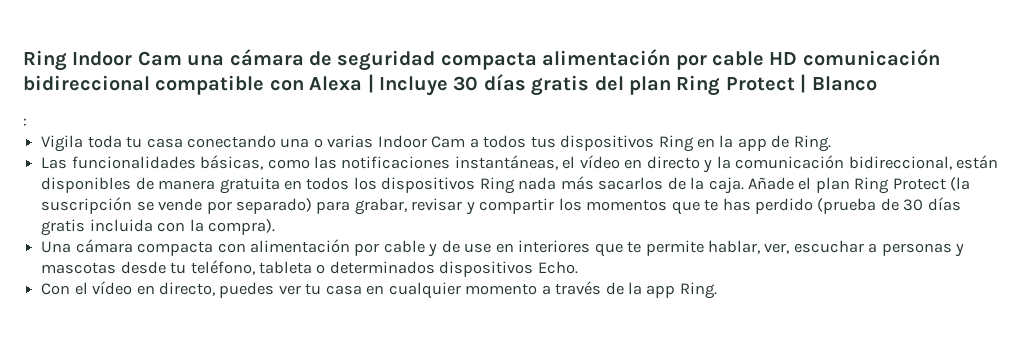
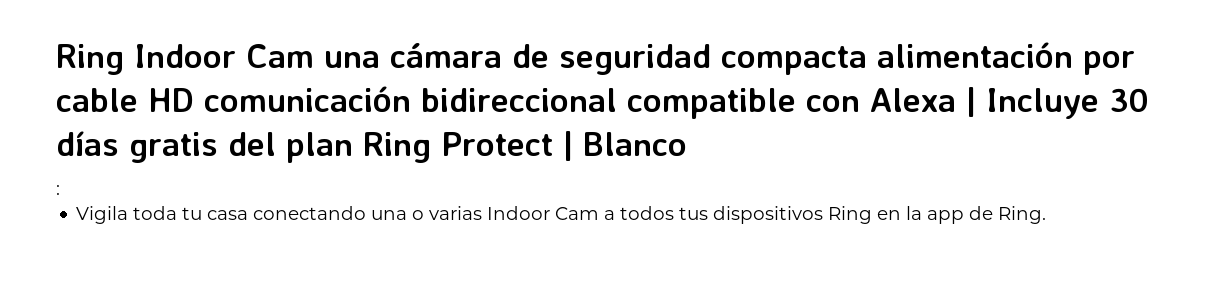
[41,155,998,173] [41,176,971,194] [41,197,961,215] [41,219,275,236] [41,239,965,257] [41,260,578,277] [41,281,717,299] // Las funcionalidades básicas, como las notificaciones instantáneas, el vídeo en directo y la comunicación bidireccional, están disponibles de manera gratuita en todos los dispositivos Ring nada más sacarlos de la caja. Añade el plan Ring Protect (la suscripción se vende por separado) para grabar, revisar y compartir los momentos que te has perdido (prueba de 30 días gratis incluida con la compra). // Una cámara compacta con alimentación por cable y de use en interiores que te permite hablar, ver, escuchar a personas y mascotas desde tu teléfono, tableta o determinados dispositivos Echo. // Con el vídeo en directo, puedes ver tu casa en cualquier momento a través de la app Ring. -> (1047, 215) none

